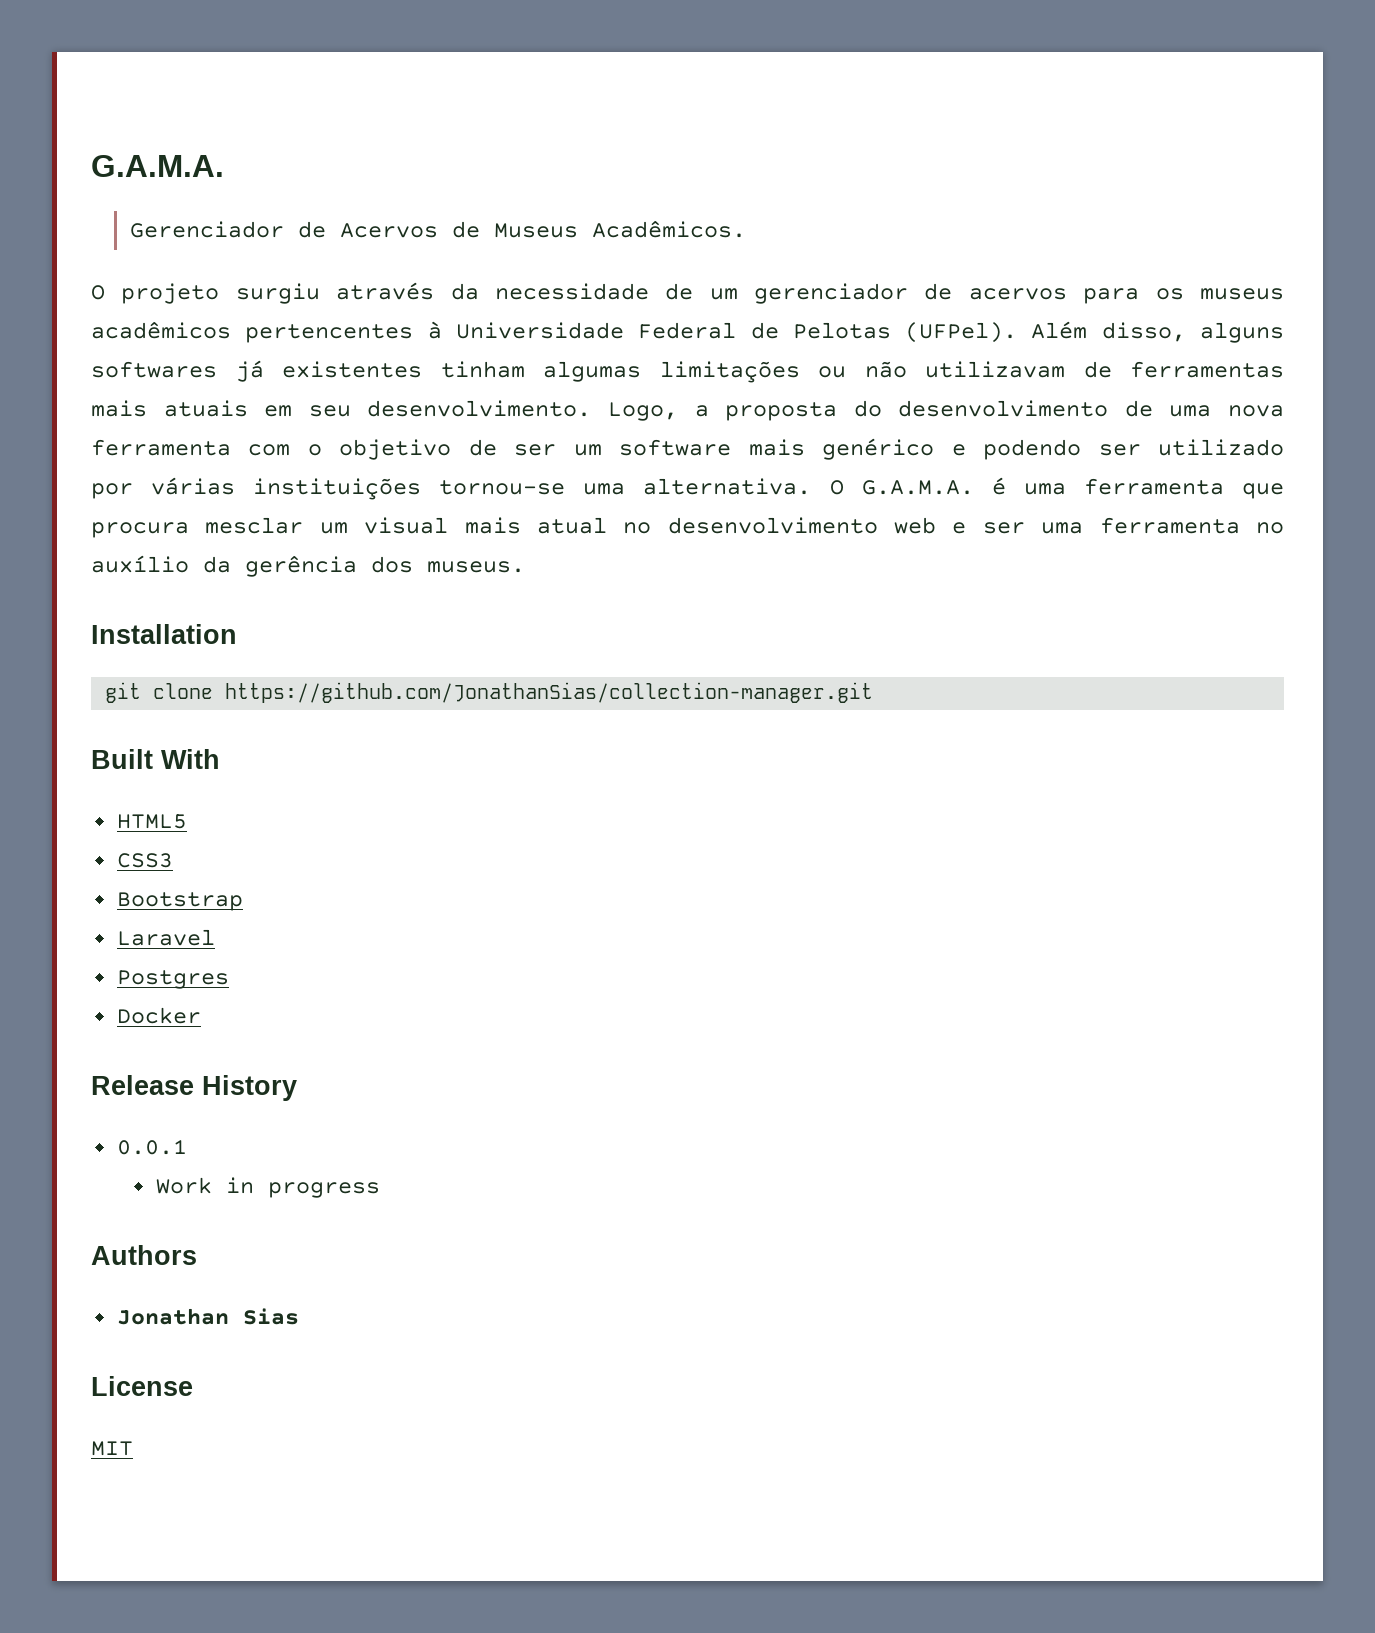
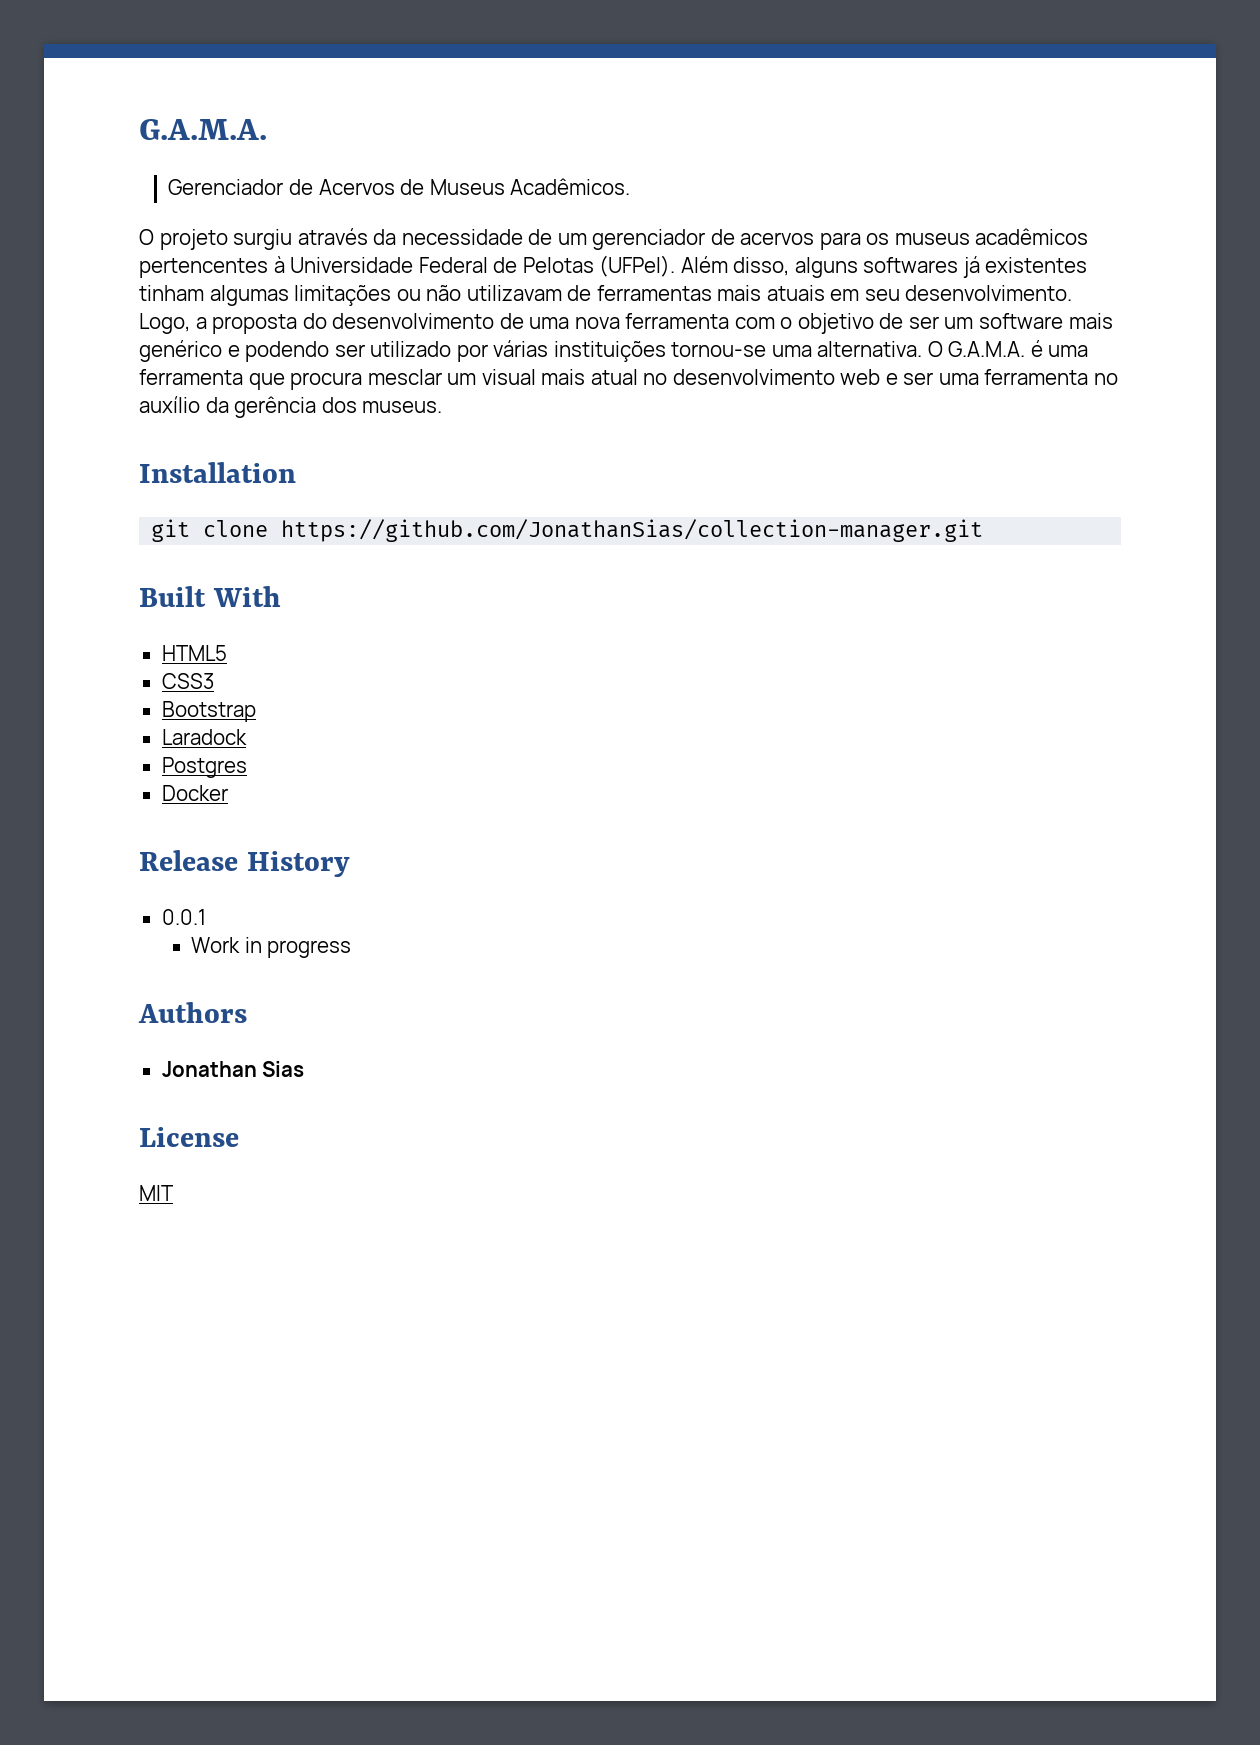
[116,929,215,946] Laravel -> [161,729,247,745] Laradock

